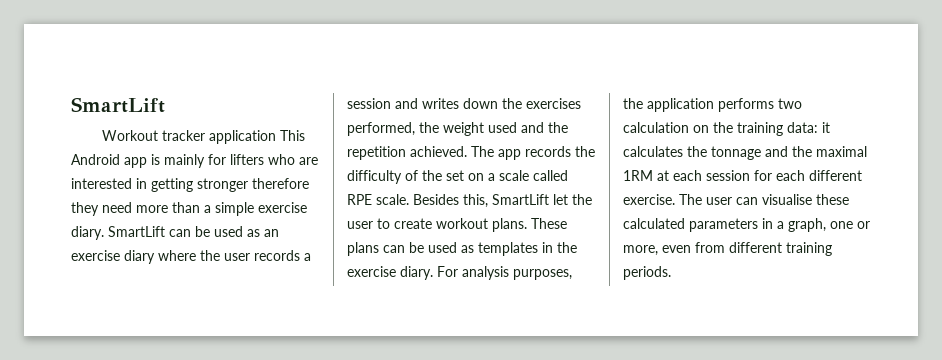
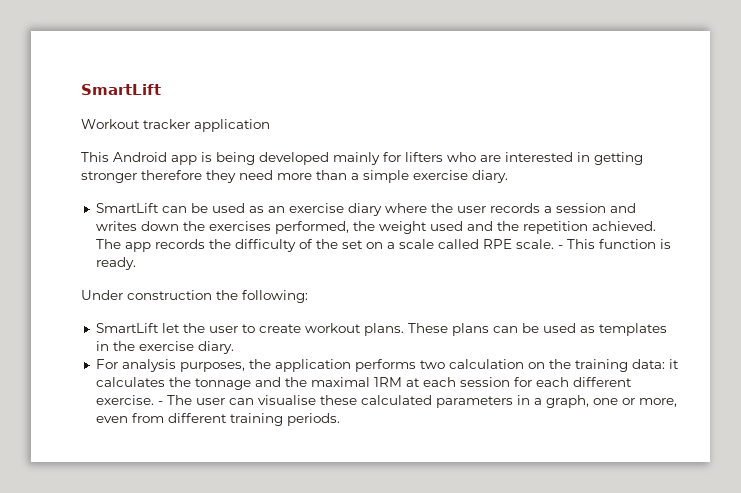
(277, 137) none -> (270, 125) //
(160, 159) none -> [216,152,329,165] being developed
(104, 233) none -> (508, 176) //
[413,194,488,208] Besides this, -> [557,239,671,249] [95,257,136,270] [81,290,308,303] - This function is ready. // Under construction the following: //
(433, 273) none -> (234, 347) //
(675, 199) none -> [157,401,163,405] -

